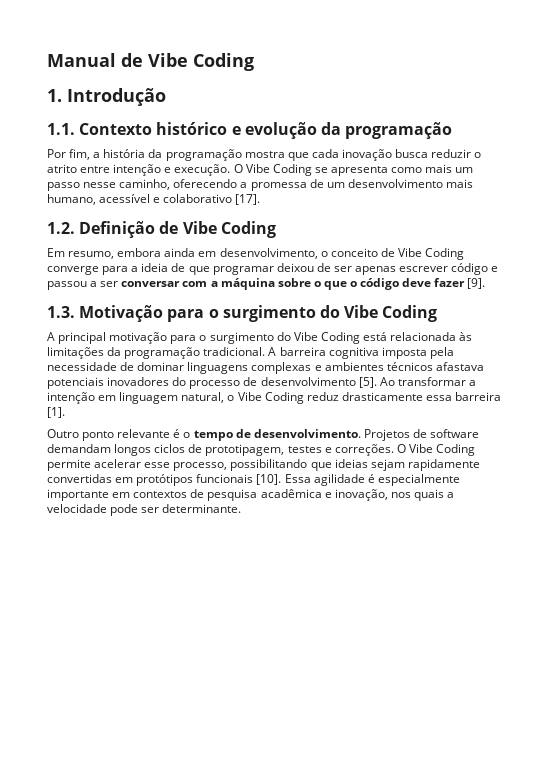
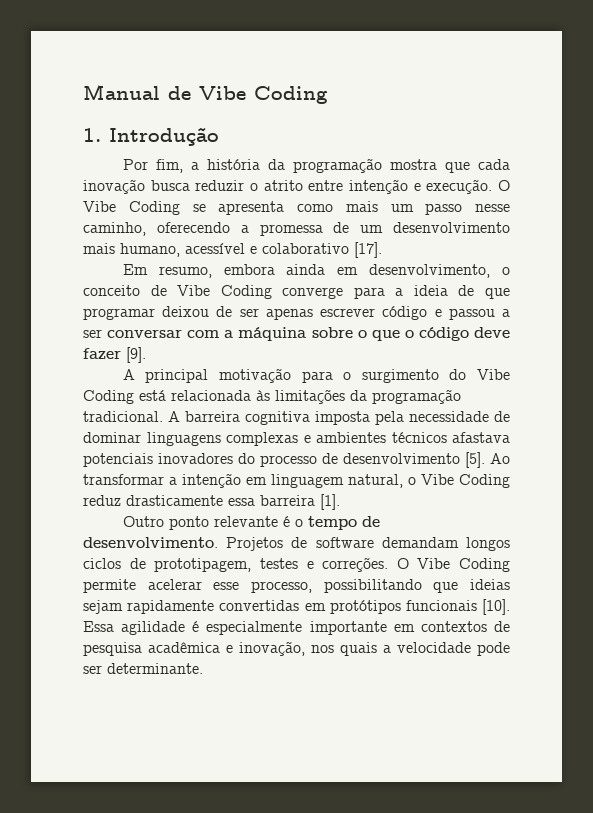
[47,122,453,139] // 1.1. Contexto histórico e evolução da programação -> (219, 136) none
[47,221,276,238] // 1.2. Definição de Vibe Coding -> (382, 250) none
[47,305,438,322] // 1.3. Motivação para o surgimento do Vibe Coding -> (146, 355) none

